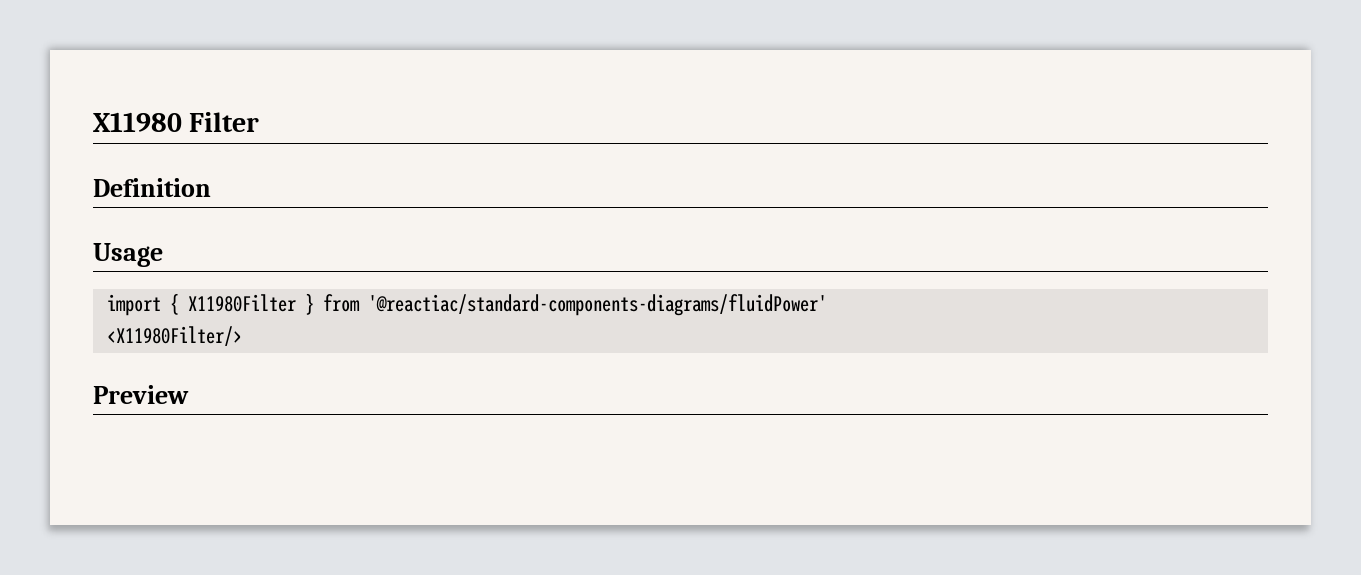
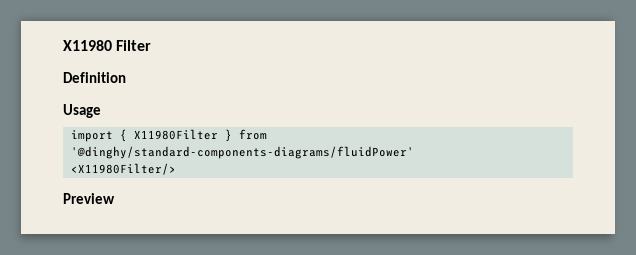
[367,294,827,316] '@reactiac/standard-components-diagrams/fluidPower' -> [70,146,414,159] '@dinghy/standard-components-diagrams/fluidPower'

